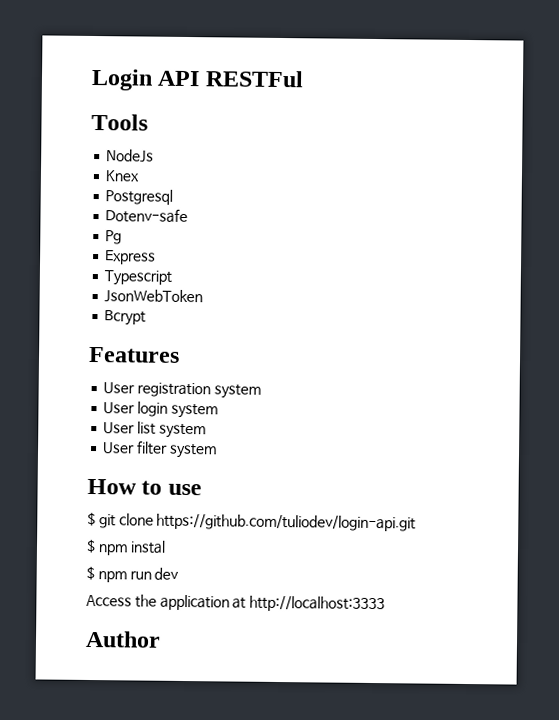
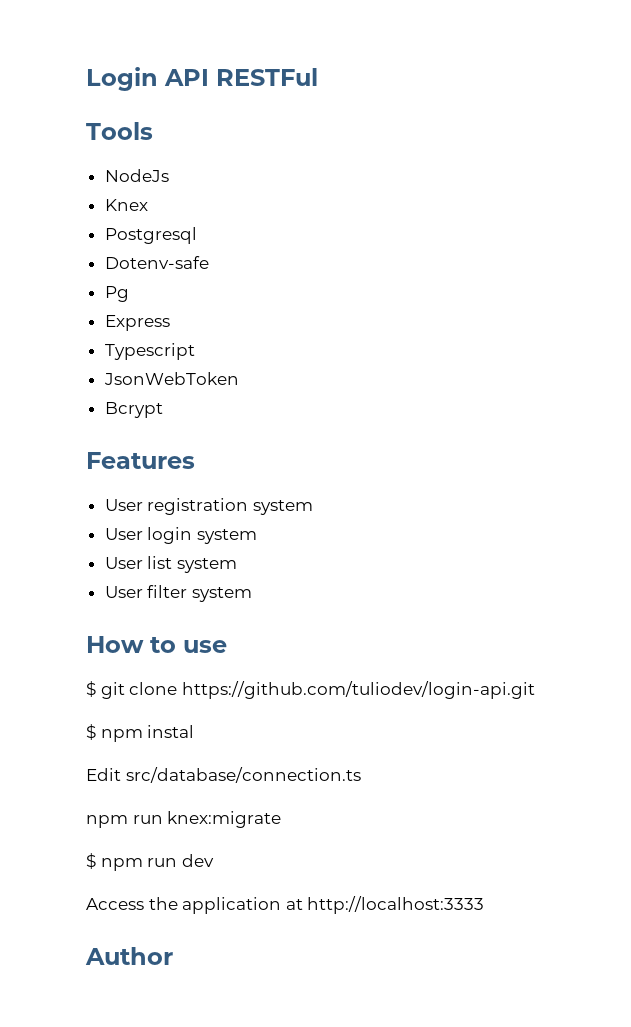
(166, 547) none -> [86,767,361,783] [86,811,282,828] // Edit src/database/connection.ts // npm run knex:migrate

